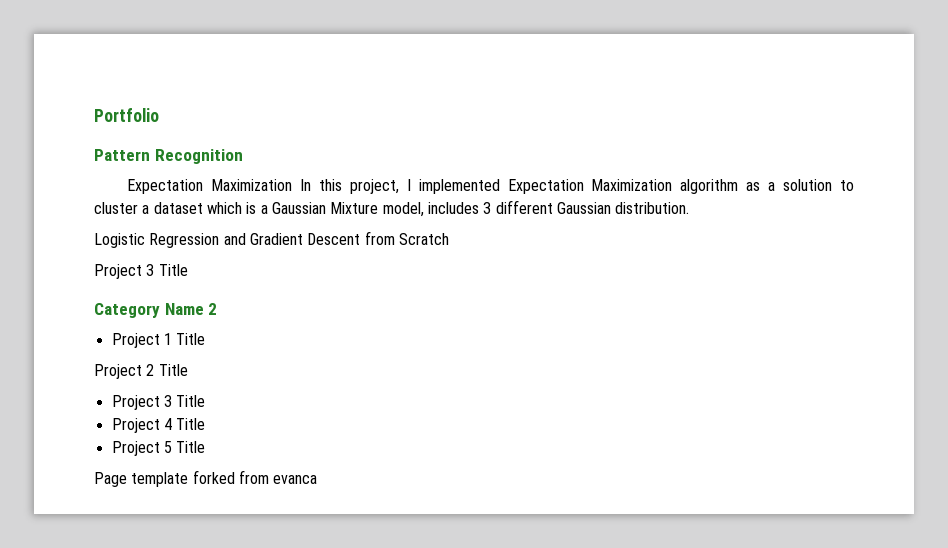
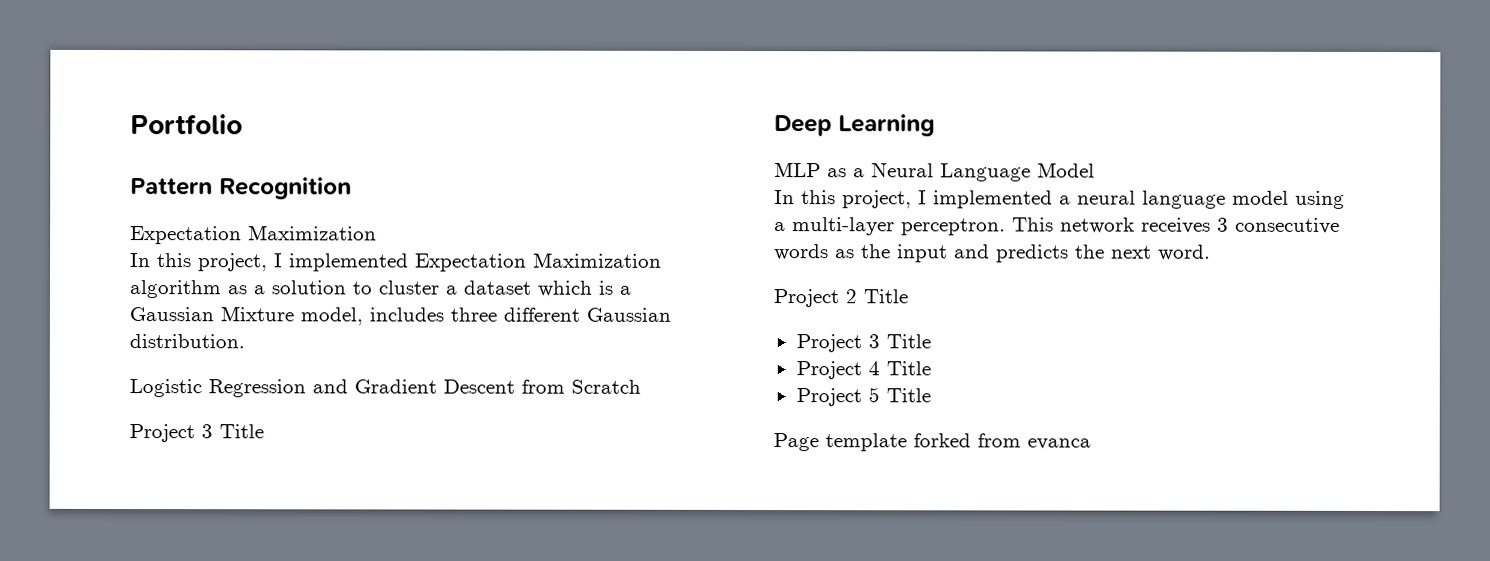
(293, 185) none -> (377, 233) //
[483,202,492,214] 3 -> [450,307,497,322] three
[94,303,218,318] [111,333,206,348] Category Name 2 // Project 1 Title -> [774,114,935,137] [774,162,1095,182] [774,190,1345,209] [774,217,1340,236] [774,244,1211,263] Deep Learning // MLP as a Neural Language Model // In this project, I implemented a neural language model using a multi-layer perceptron. This network receives 3 consecutive words as the input and predicts the next word.

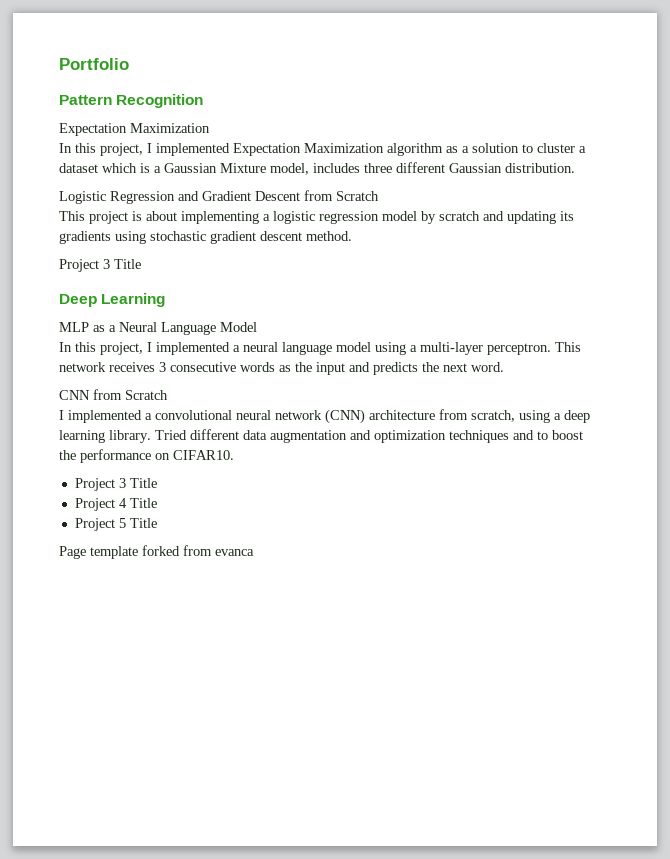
(641, 386) none -> [59,211,574,224] [59,231,352,244] // This project is about implementing a logistic regression model by scratch and updating its gradients using stochastic gradient descent method.
[773,289,908,308] Project 2 Title -> [59,389,168,400] [59,409,590,424] [59,429,583,443] [59,449,234,463] CNN from Scratch // I implemented a convolutional neural network (CNN) architecture from scratch, using a deep learning library. Tried different data augmentation and optimization techniques and to boost the performance on CIFAR10.

